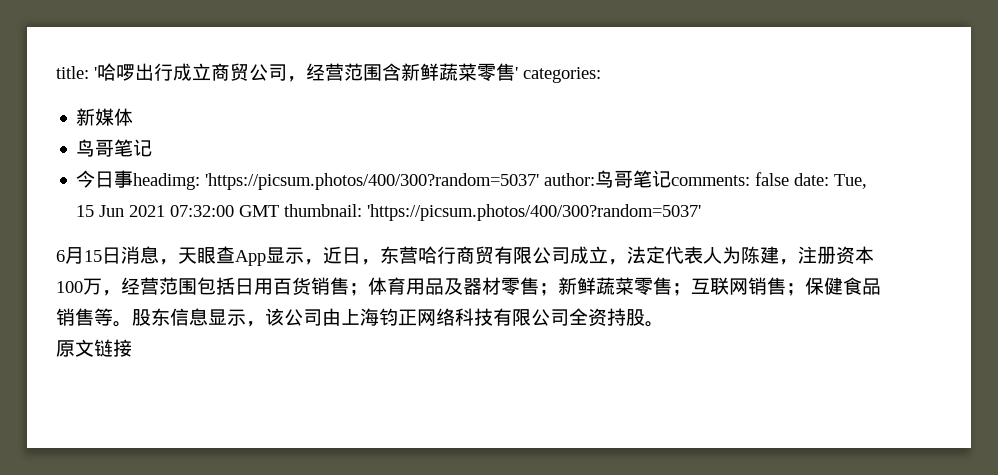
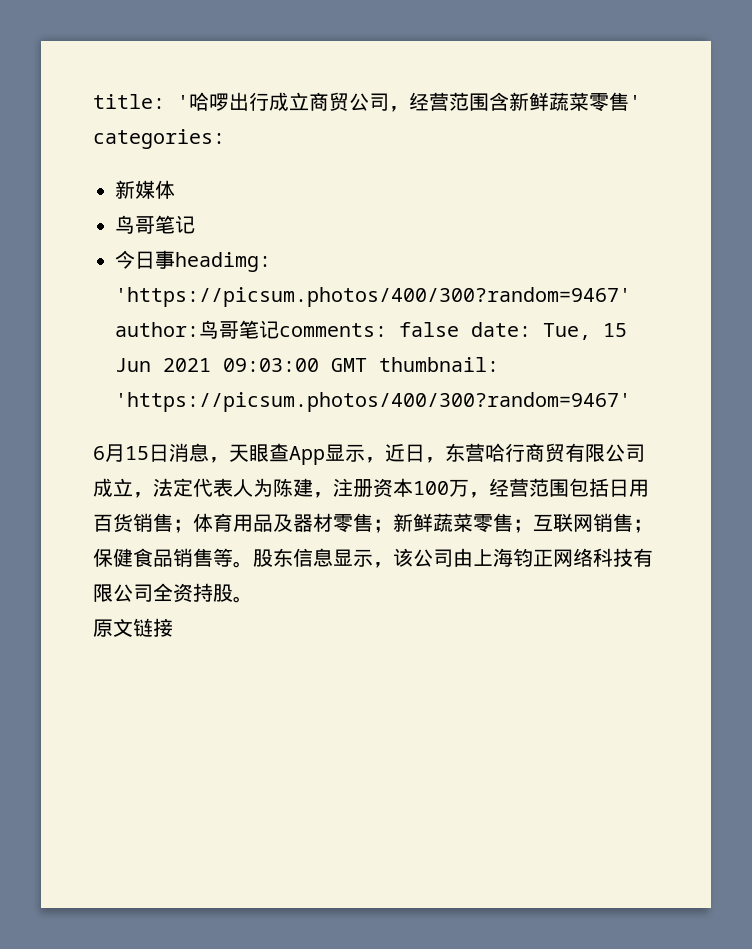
[205,173,540,190] 'https://picsum.photos/400/300?random=5037' -> [115,287,631,307] 'https://picsum.photos/400/300?random=9467'
[170,205,235,217] 07:32:00 -> [223,358,319,372] 09:03:00
[367,204,702,221] 'https://picsum.photos/400/300?random=5037' -> [115,392,631,412] 'https://picsum.photos/400/300?random=9467'

